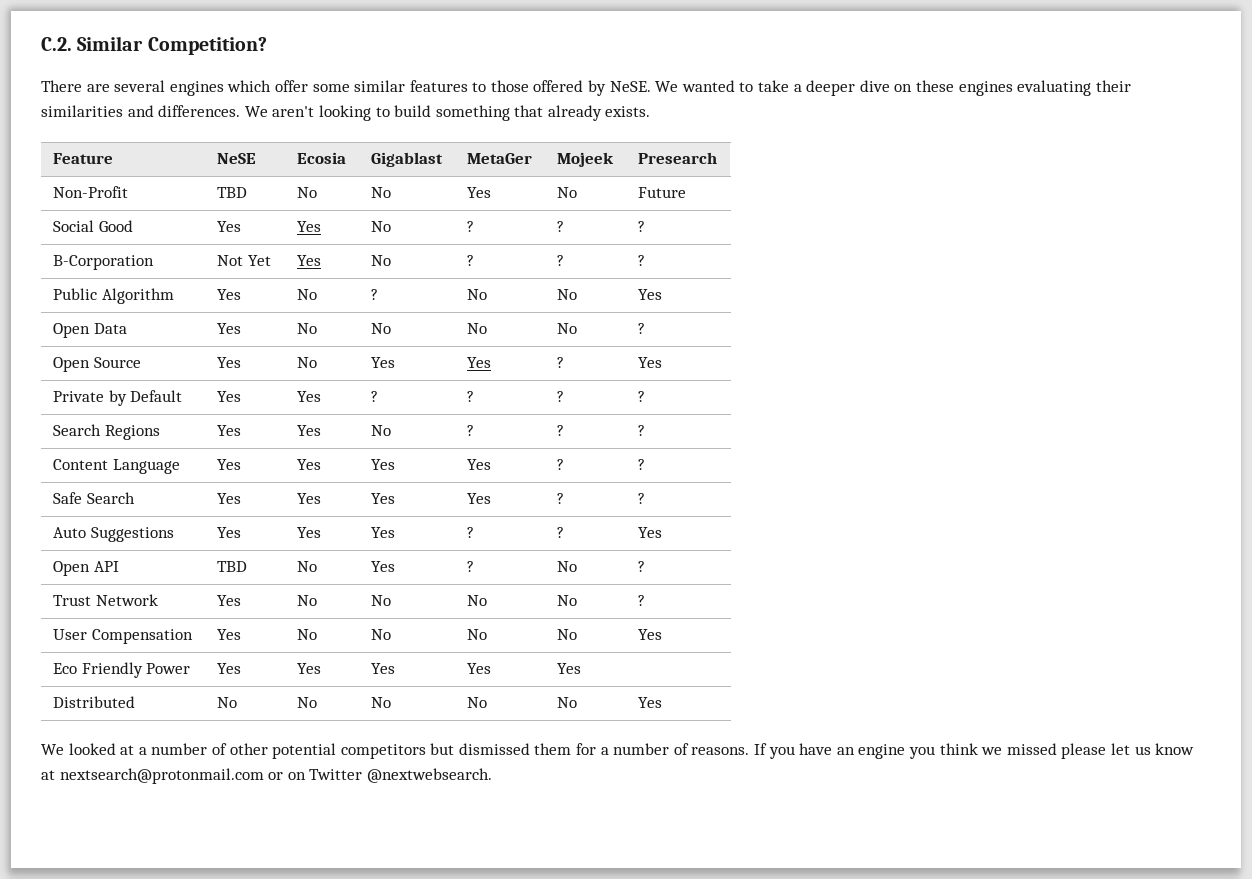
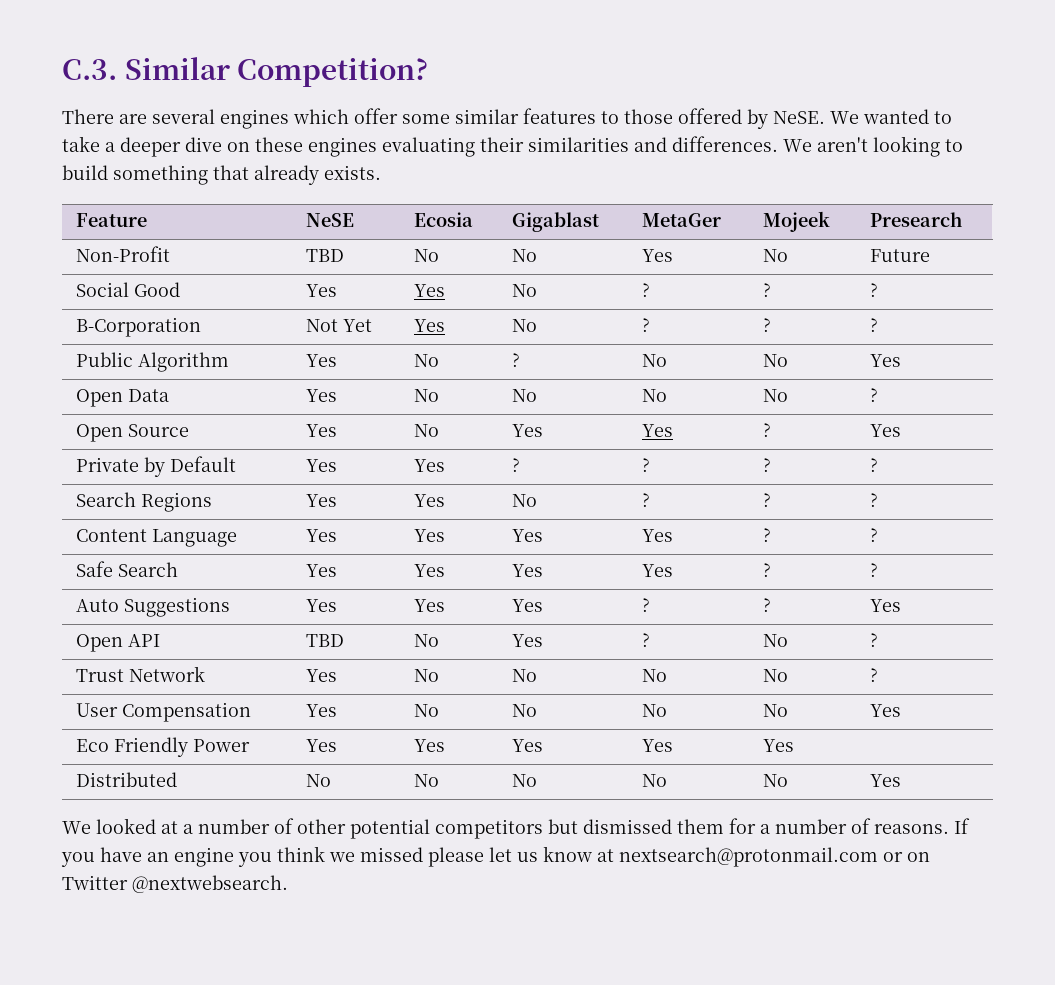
[41,37,72,51] C.2. -> [62,59,117,80] C.3.

